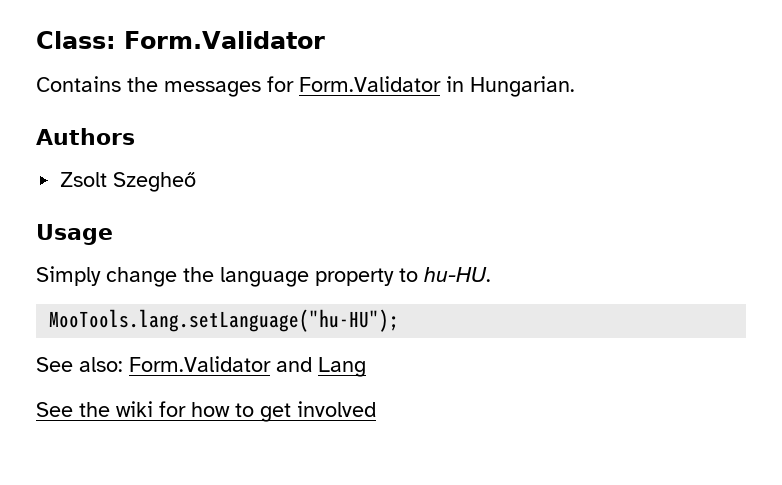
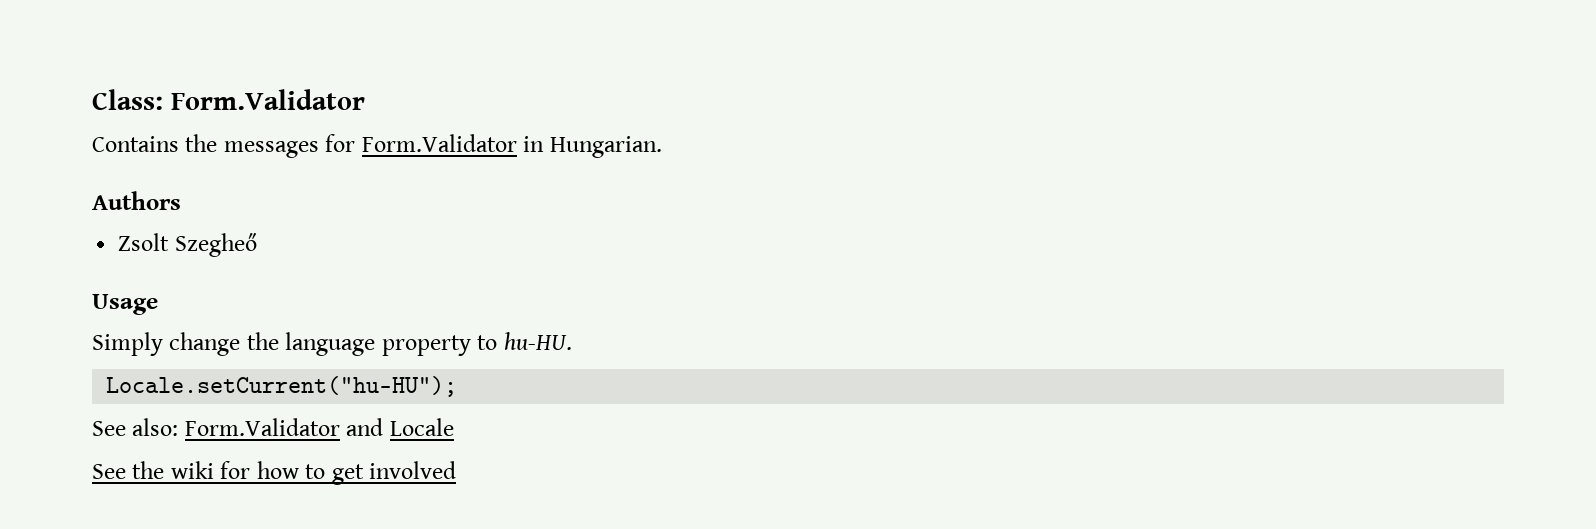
[49,309,400,332] MooTools.lang.setLanguage("hu-HU"); -> [106,376,458,397] Locale.setCurrent("hu-HU");
[318,357,366,377] Lang -> [389,418,454,436] Locale

